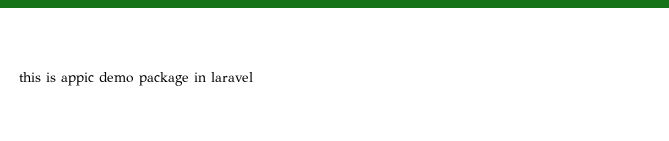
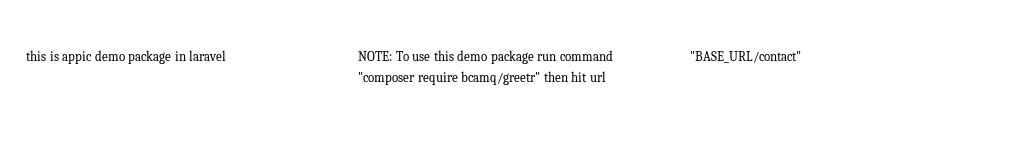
(253, 77) none -> [358,50,613,64] [358,71,606,85] [690,51,801,63] // NOTE: To use this demo package run command "composer require bcamq/greetr" then hit url "BASE_URL/contact"

